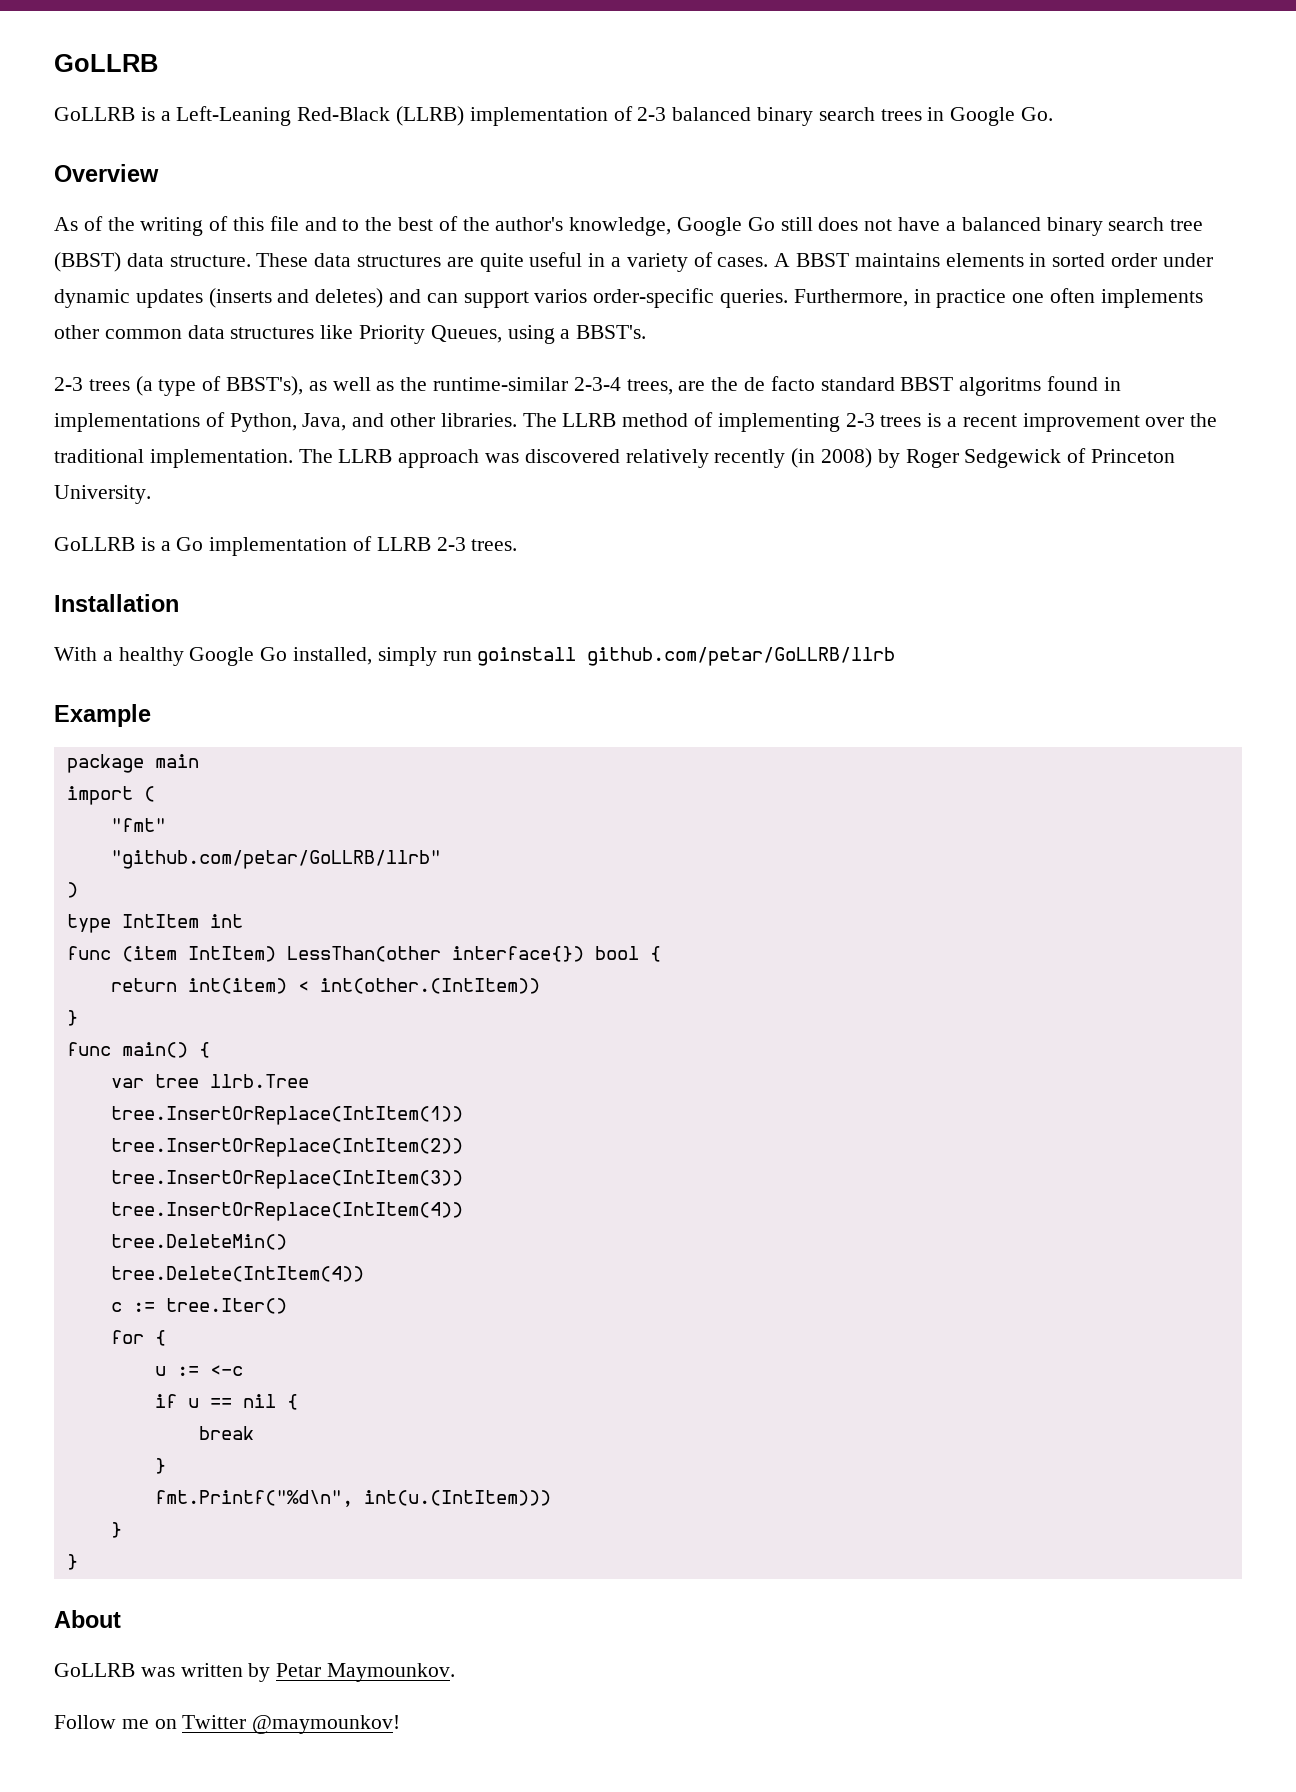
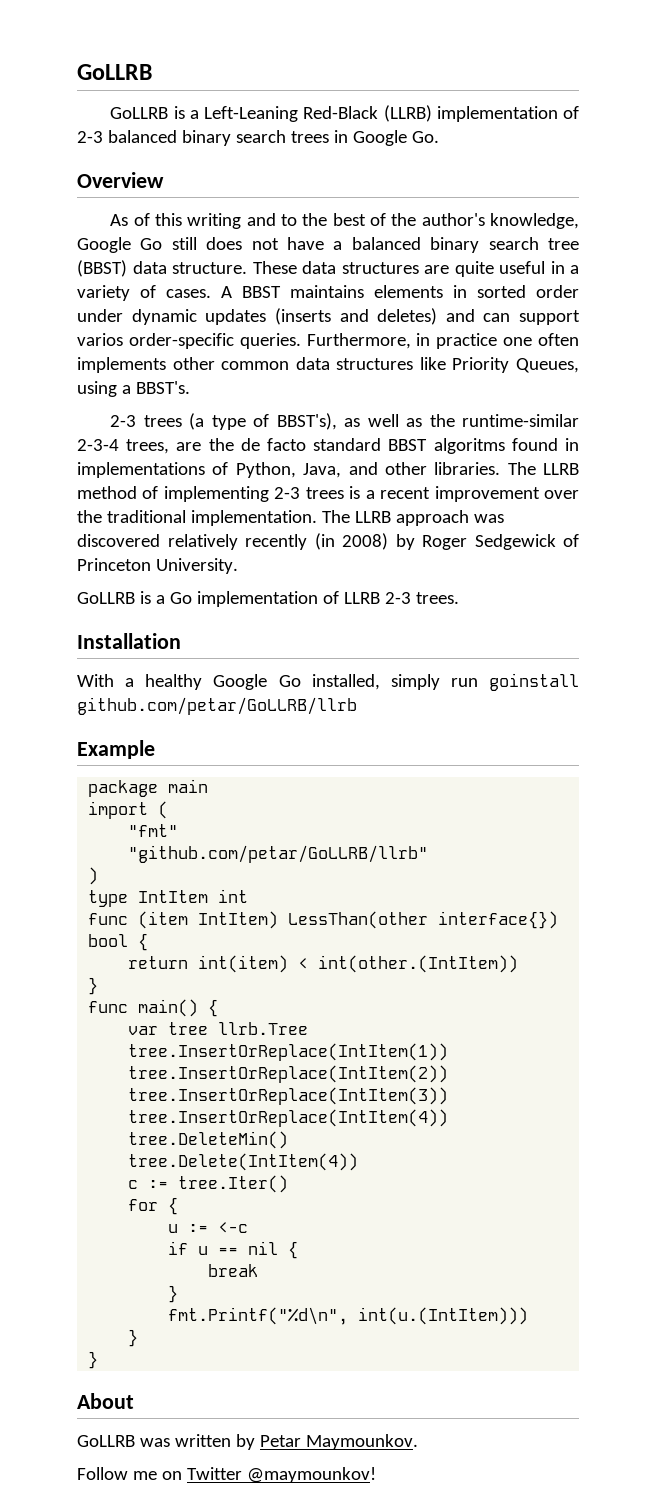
[107,216,299,236] the writing of this file -> [155,213,242,229] this writing

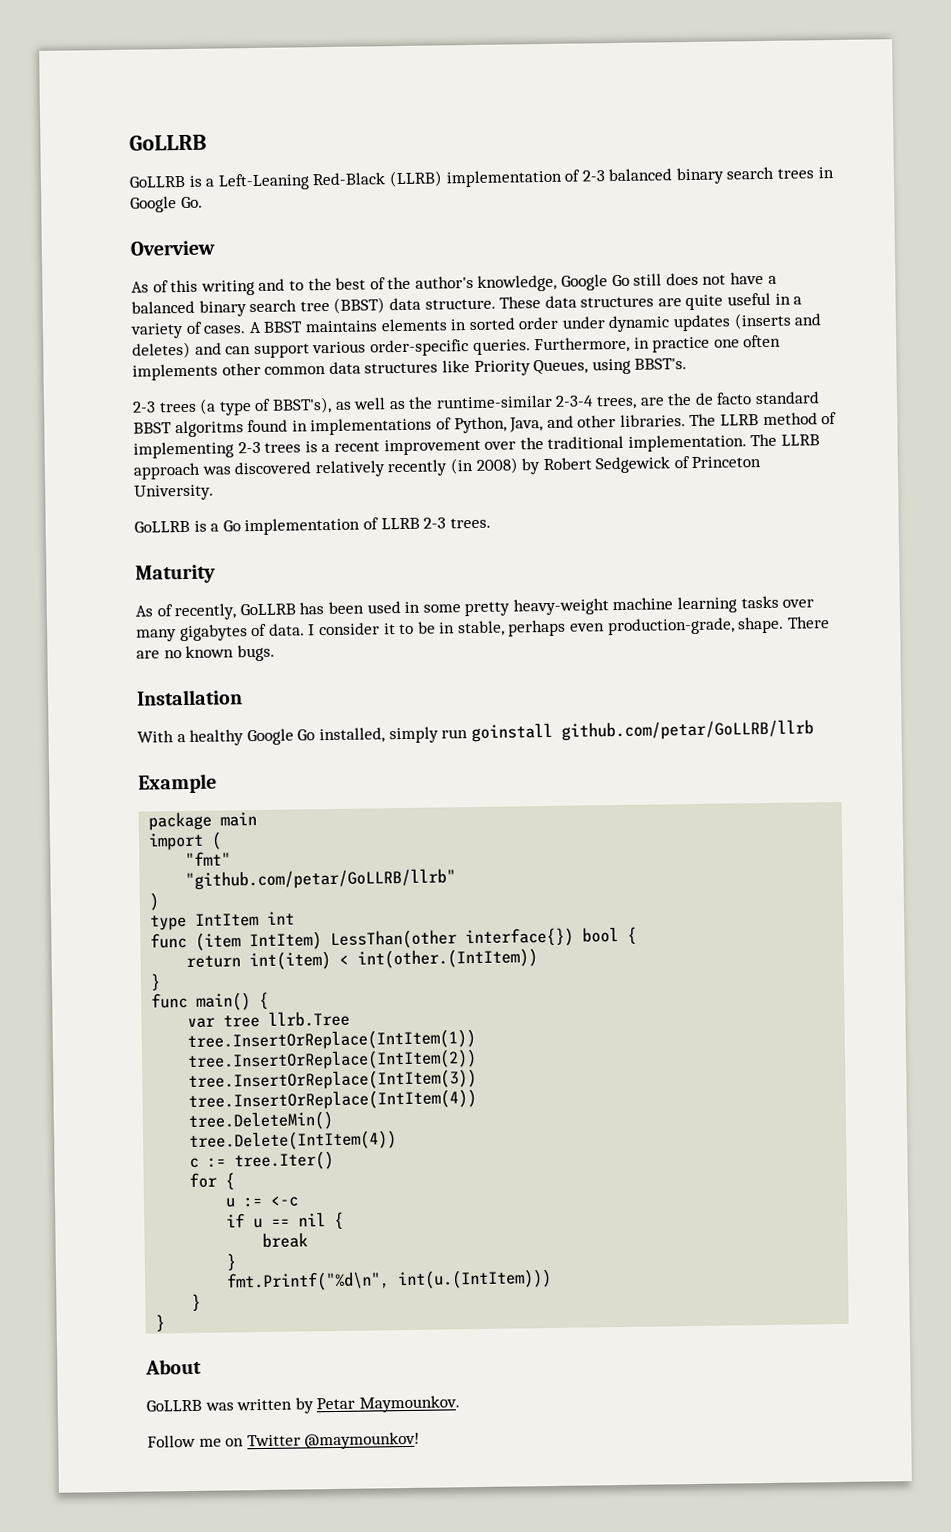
[77,333,123,346] varios -> [312,341,367,354] various
[121,385,131,394] a -> (631, 366) none
[422,535,467,550] Roger -> [542,457,592,471] Robert
(459, 598) none -> [135,564,216,584] [135,595,815,621] [136,616,830,642] [136,644,275,662] // Maturity // As of recently, GoLLRB has been used in some pretty heavy-weight machine learning tasks over many gigabytes of data. I consider it to be in stable, perhaps even production-grade, shape. There are no known bugs.

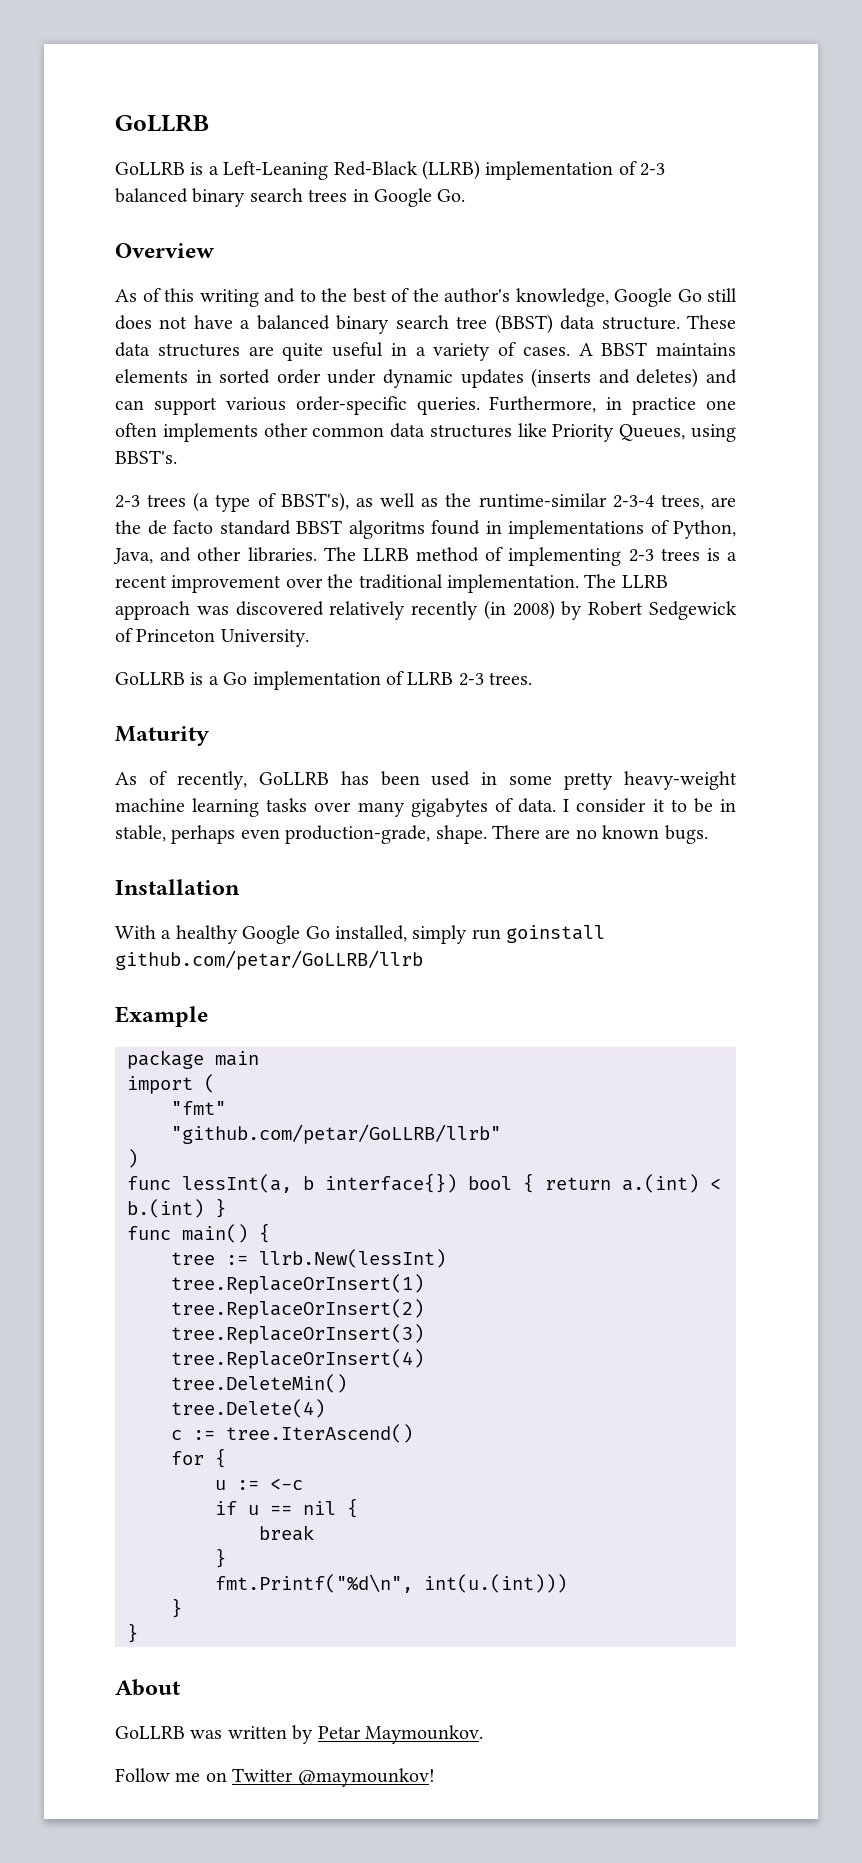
[150,911,296,931] [150,929,458,951] type IntItem int // func (item IntItem) LessThan(other -> [127,1174,314,1193] func lessInt(a, b
[186,948,539,971] // return int(item) < int(other.(IntItem)) // -> [545,1174,721,1193] [127,1199,204,1218] return a.(int) < b.(int)
[187,1010,351,1028] [187,1029,477,1051] [187,1049,478,1071] [188,1069,478,1091] [188,1089,478,1111] var tree llrb.Tree // tree.InsertOrReplace(IntItem(1)) // tree.InsertOrReplace(IntItem(2)) // tree.InsertOrReplace(IntItem(3)) // tree.InsertOrReplace(IntItem(4)) -> [171,1249,446,1268] [171,1274,424,1294] [171,1299,424,1319] [171,1324,424,1344] [171,1349,424,1369] tree := llrb.New(lessInt) // tree.ReplaceOrInsert(1) // tree.ReplaceOrInsert(2) // tree.ReplaceOrInsert(3) // tree.ReplaceOrInsert(4)
[189,1130,398,1151] tree.Delete(IntItem(4)) -> [171,1399,325,1418] tree.Delete(4)
[234,1150,335,1171] tree.Iter() -> [226,1424,413,1443] tree.IterAscend()
[397,1268,553,1290] int(u.(IntItem))) -> [424,1574,567,1593] int(u.(int)))

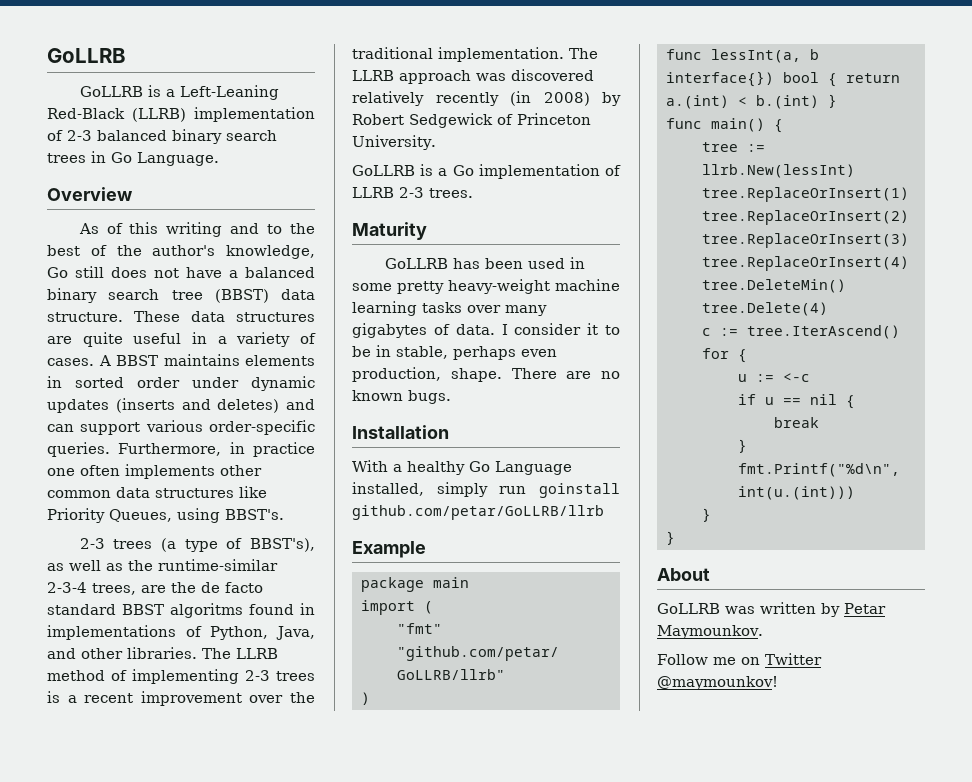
[374,188,466,207] Google Go. -> [111,152,219,166] Go Language.
[614,288,672,307] Google -> (315, 252) none
[115,771,247,790] As of recently, -> (427, 231) none
[285,825,431,844] production-grade, -> [352,367,441,382] production,
[242,925,330,944] Google Go -> [469,461,572,475] Go Language

